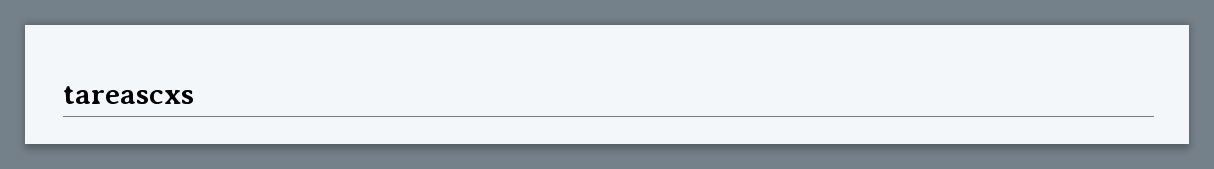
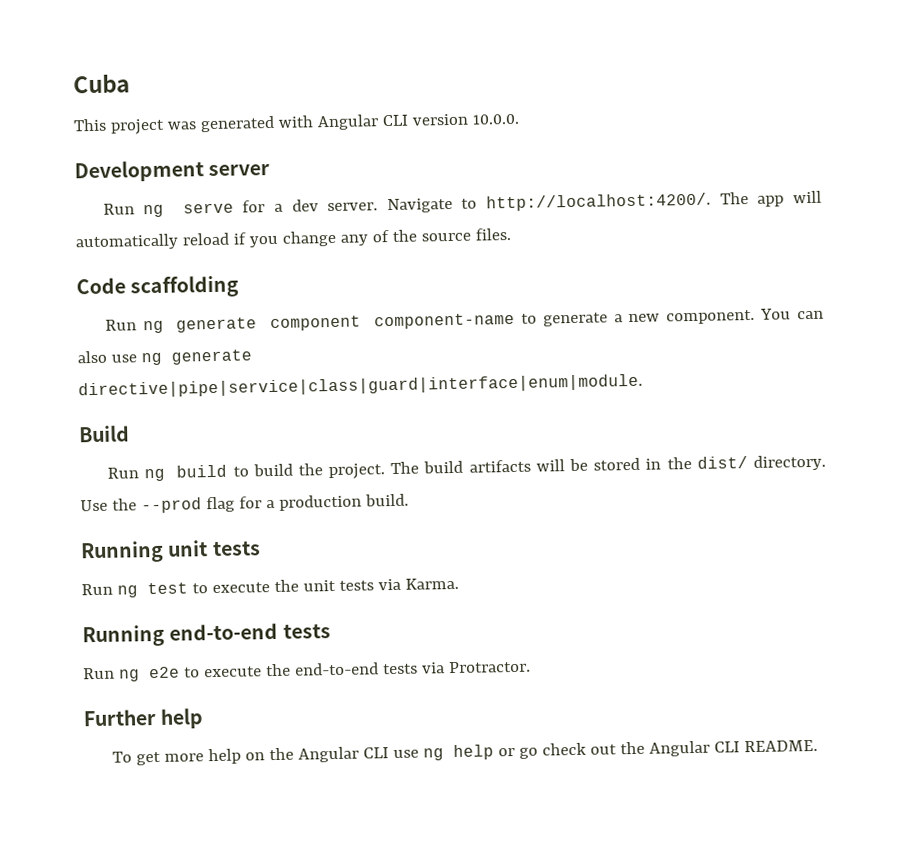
[63,86,194,104] tareascxs -> [73,73,130,94] [73,113,519,135] [74,160,271,183] [102,190,822,218] [75,227,511,251] [76,275,240,299] [104,308,824,334] [77,349,252,366] [78,373,643,399] [78,425,130,443] [106,454,827,482] [80,493,409,514] [80,540,261,564] [81,577,459,598] [82,622,331,648] [83,660,531,682] [83,708,205,729] [111,739,818,766] Cuba // This project was generated with Angular CLI version 10.0.0. // Development server // Run ng serve for a dev server. Navigate to http://localhost:4200/. The app will automatically reload if you change any of the source files. // Code scaffolding // Run ng generate component component-name to generate a new component. You can also use ng generate directive|pipe|service|class|guard|interface|enum|module. // Build // Run ng build to build the project. The build artifacts will be stored in the dist/ directory. Use the --prod flag for a production build. // Running unit tests // Run ng test to execute the unit tests via Karma. // Running end-to-end tests // Run ng e2e to execute the end-to-end tests via Protractor. // Further help // To get more help on the Angular CLI use ng help or go check out the Angular CLI README.

